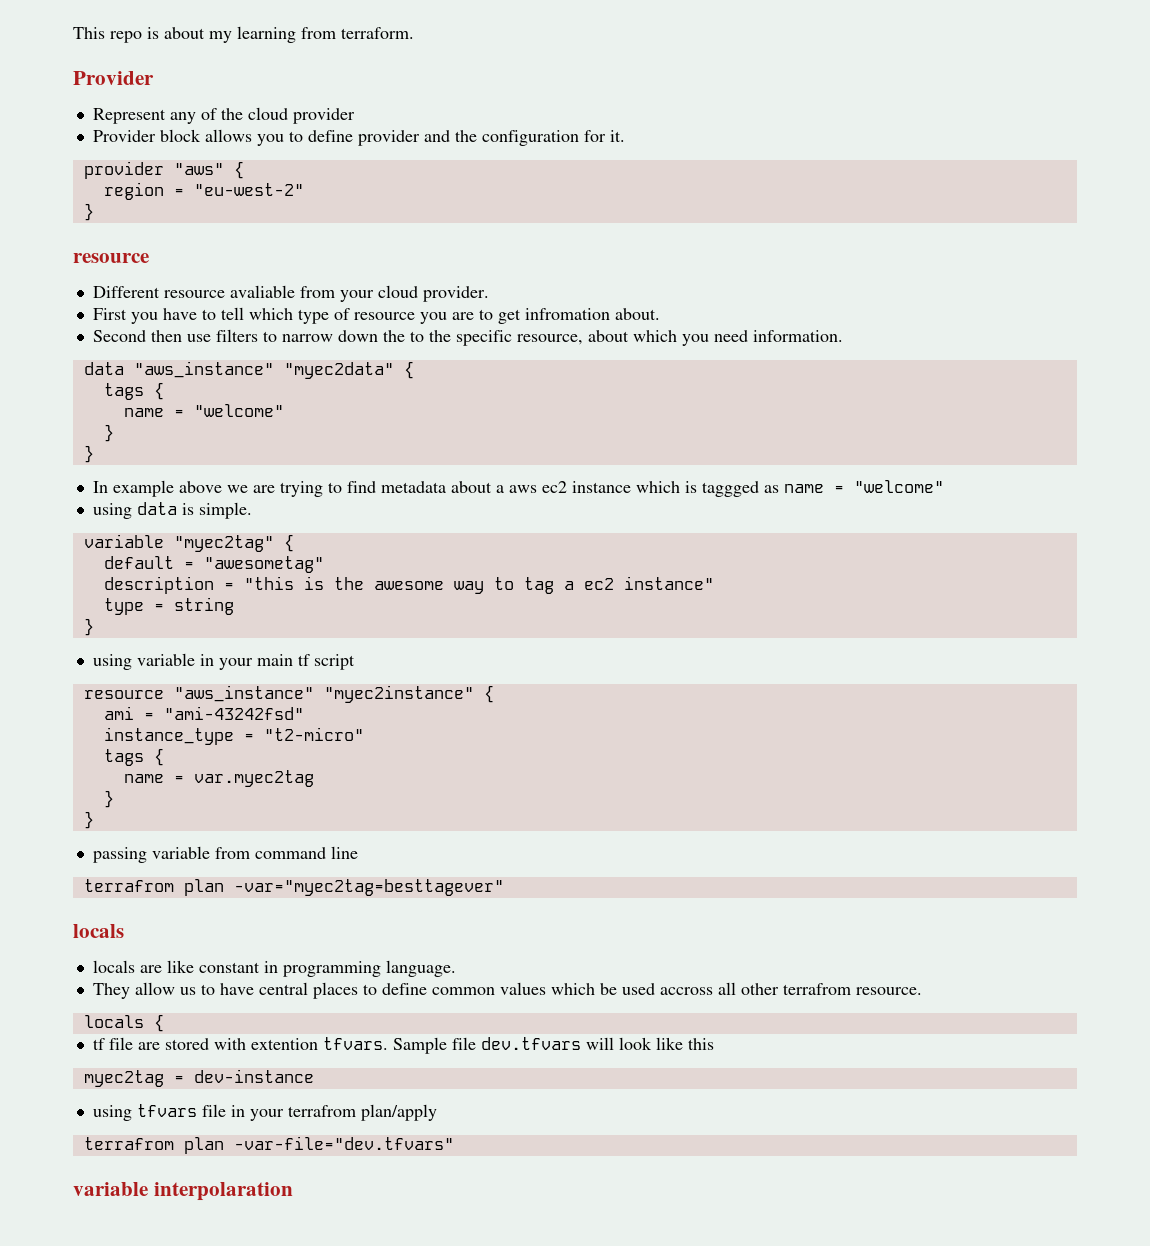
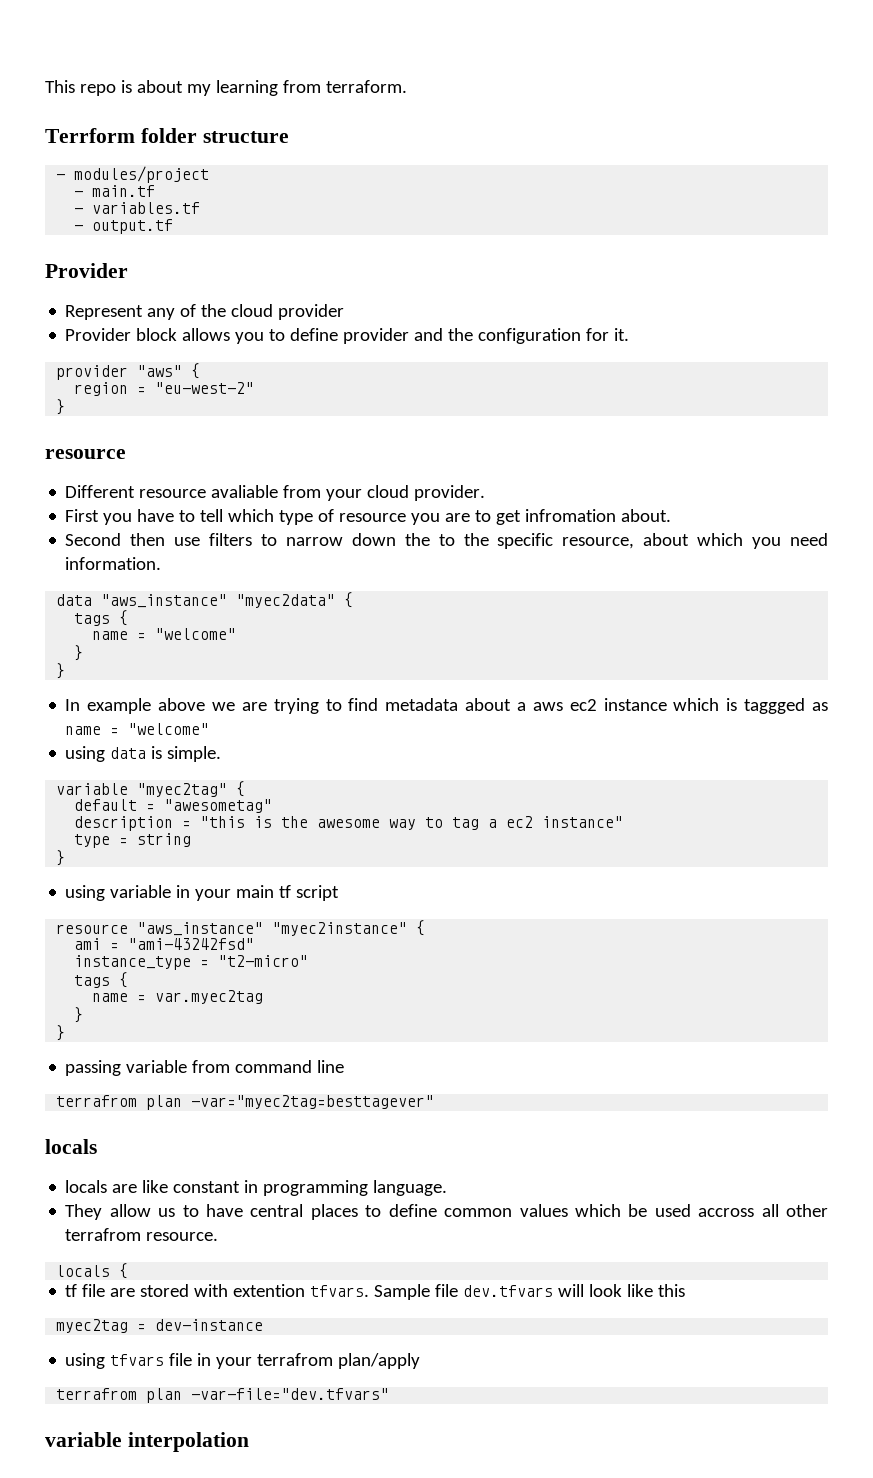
(414, 33) none -> [45,128,289,143] [56,166,210,183] [74,185,156,197] [74,202,201,214] [74,219,174,234] // Terrform folder structure // - modules/project // - main.tf // - variables.tf // - output.tf
[153,1182,293,1201] interpolaration -> [127,1432,249,1452] interpolation

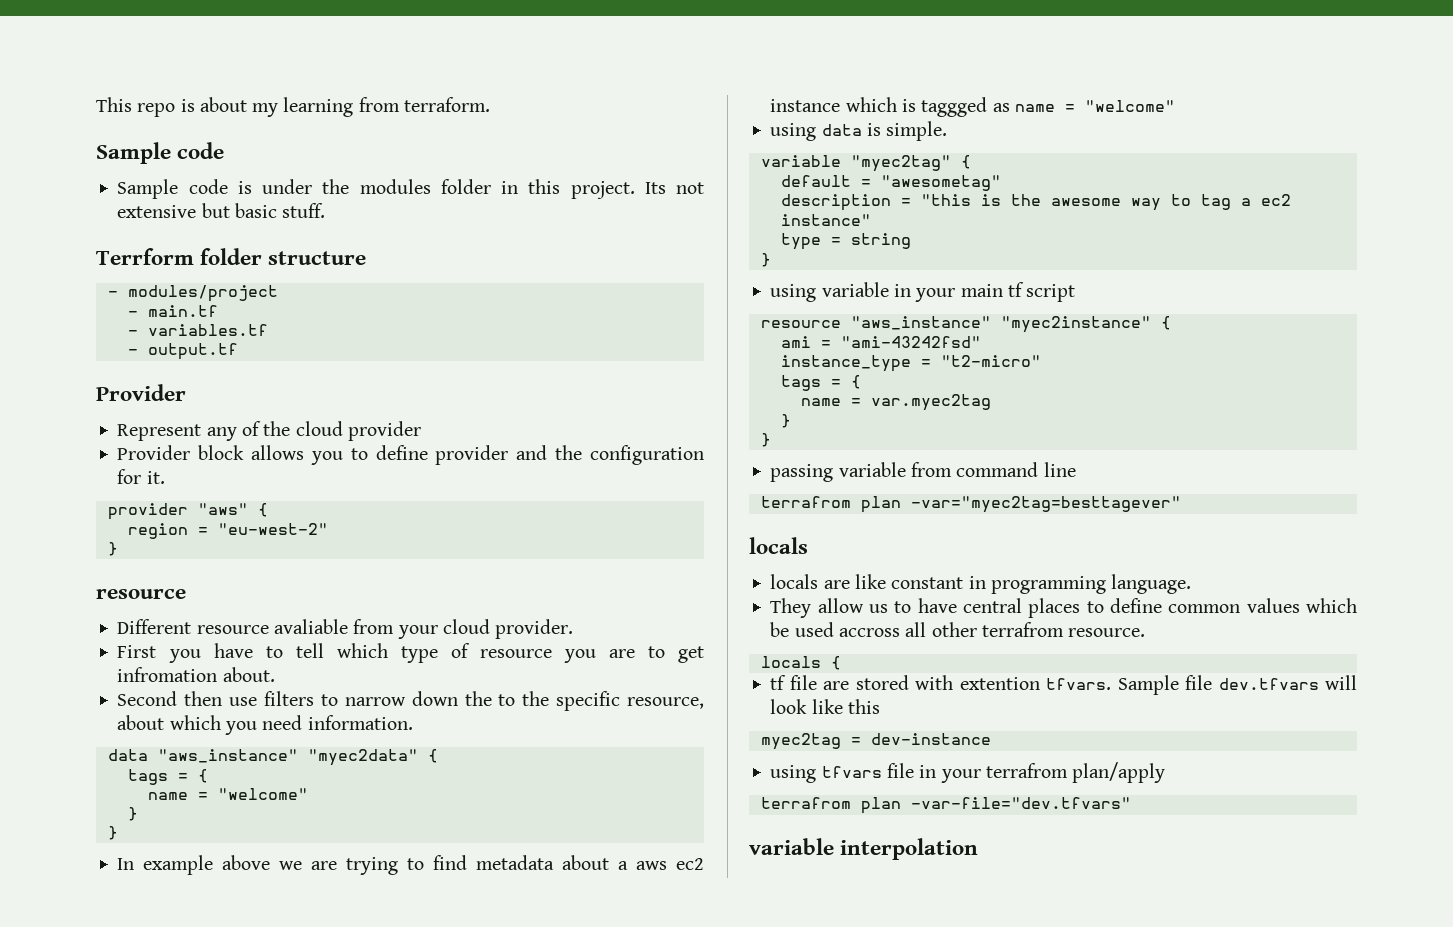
(407, 86) none -> [96,142,225,164] [117,179,704,199] [117,203,326,218] // Sample code // Sample code is under the modules folder in this project. Its not extensive but basic stuff.
(111, 619) none -> [177,773,188,781] =
(111, 981) none -> [830,379,841,387] =

